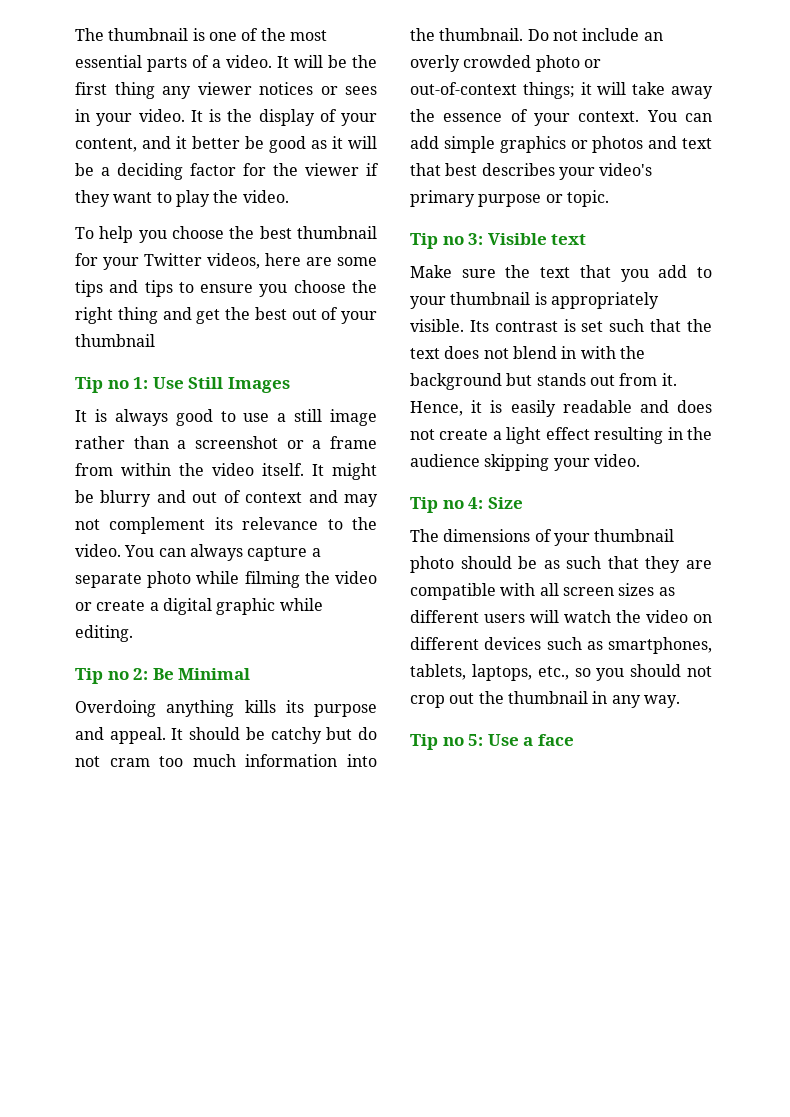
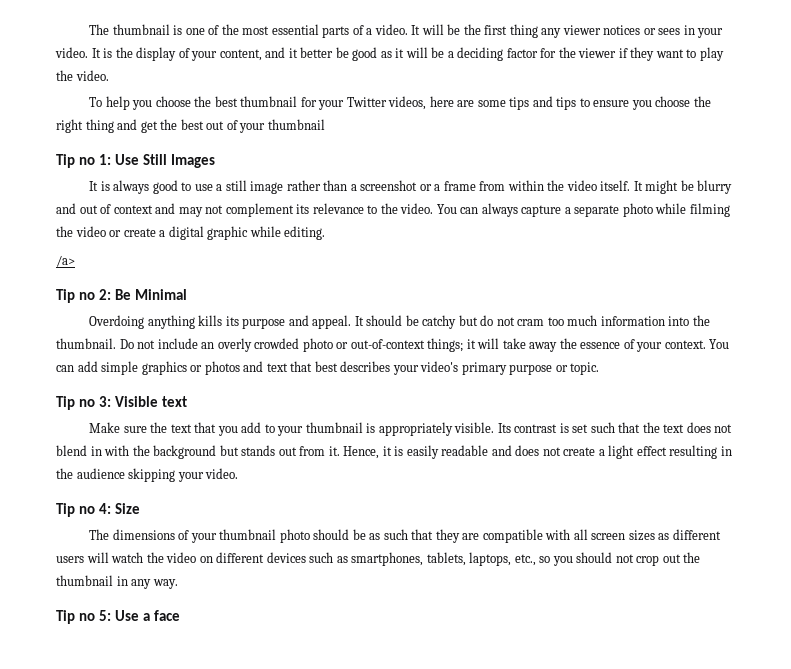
(133, 633) none -> [56,255,75,267] // /a>

